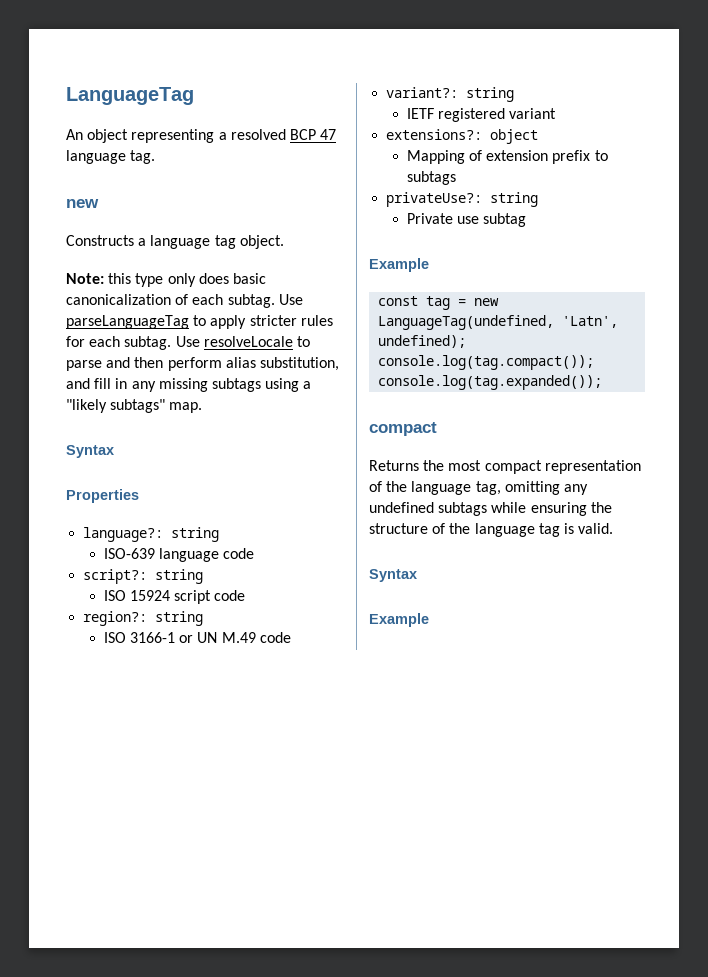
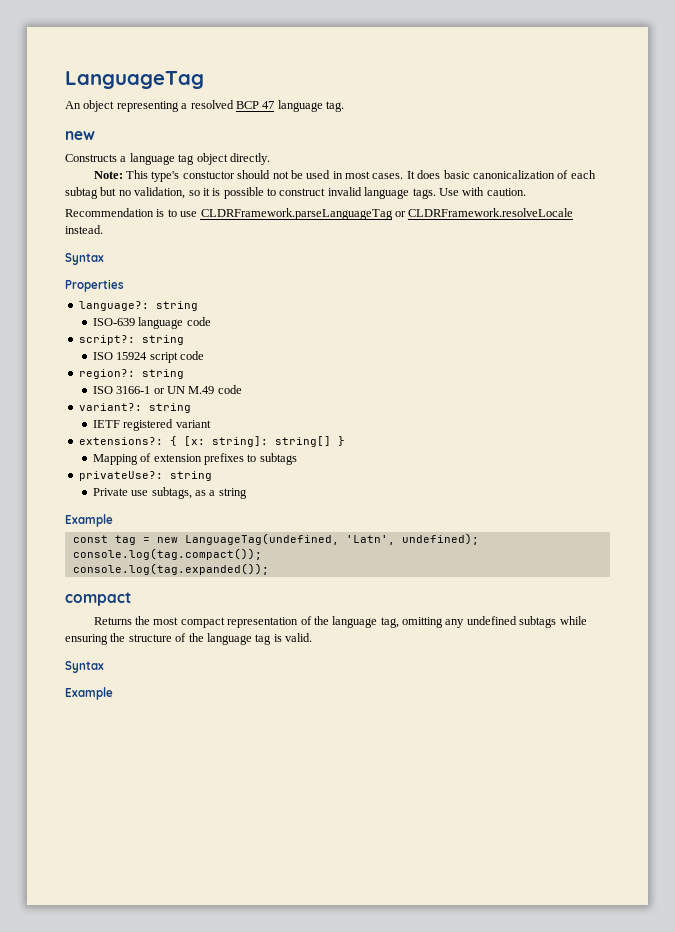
[239,235,284,249] object. -> [196,153,270,165] object directly.
[108,273,196,287] this type only -> [126,170,415,182] This type's constuctor should not be used in most cases. It
[227,294,303,308] [66,315,333,329] [66,336,310,350] [66,357,339,371] [66,378,312,392] [66,399,203,413] subtag. Use parseLanguageTag to apply stricter rules for each subtag. Use resolveLocale to parse and then perform alias substitution, and fill in any missing subtags using a "likely subtags" map. -> [65,187,526,199] [65,208,574,220] [65,225,103,234] subtag but no validation, so it is possible to construct invalid language tags. Use with caution. // Recommendation is to use CLDRFramework.parseLanguageTag or CLDRFramework.resolveLocale instead.
[490,129,539,144] object -> [169,436,345,447] { [x: string]: string[] }
[552,150,591,164] prefix -> [203,453,244,465] prefixes
[483,213,527,227] subtag -> [151,487,247,499] subtags, as a string

